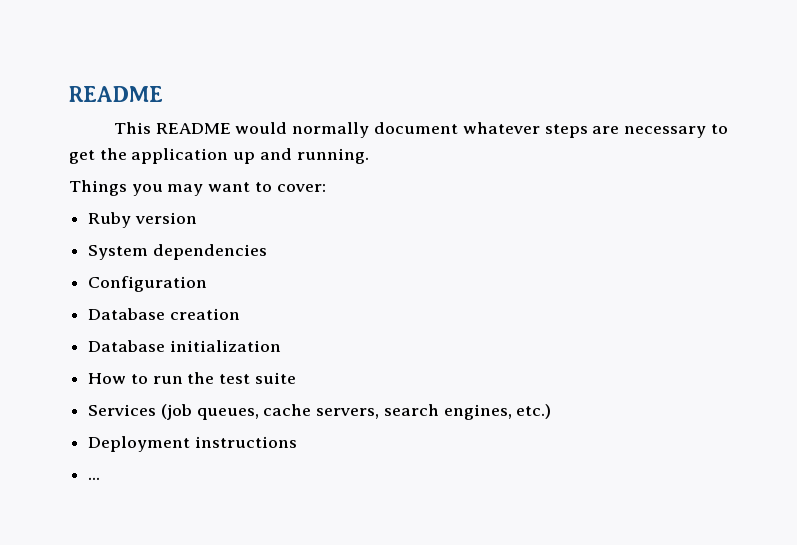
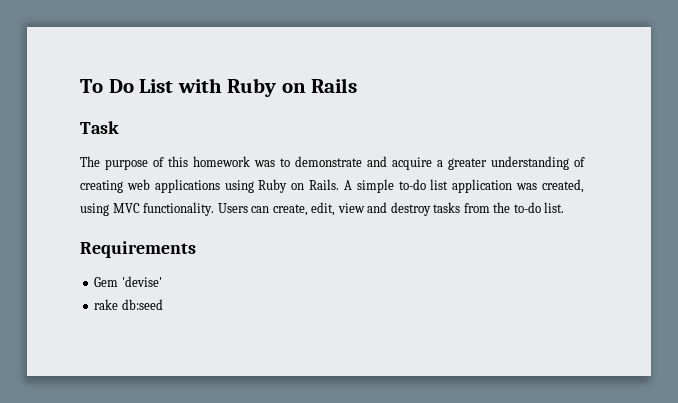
[69,86,163,102] [113,122,729,138] [69,148,369,164] [69,180,326,196] [88,212,197,228] [88,244,267,260] [88,276,208,292] [88,308,240,320] [88,340,281,352] [88,372,296,384] [88,404,552,420] [88,436,297,452] [88,477,101,480] README // This README would normally document whatever steps are necessary to get the application up and running. // Things you may want to cover: // Ruby version // System dependencies // Configuration // Database creation // Database initialization // How to run the test suite // Services (job queues, cache servers, search engines, etc.) // Deployment instructions // ... -> [80,78,358,97] [80,121,119,134] [80,156,585,170] [80,179,585,193] [80,202,565,216] [80,241,196,258] [94,276,162,287] [94,299,163,310] To Do List with Ruby on Rails // Task // The purpose of this homework was to demonstrate and acquire a greater understanding of creating web applications using Ruby on Rails. A simple to-do list application was created, using MVC functionality. Users can create, edit, view and destroy tasks from the to-do list. // Requirements // Gem 'devise' // rake db:seed

